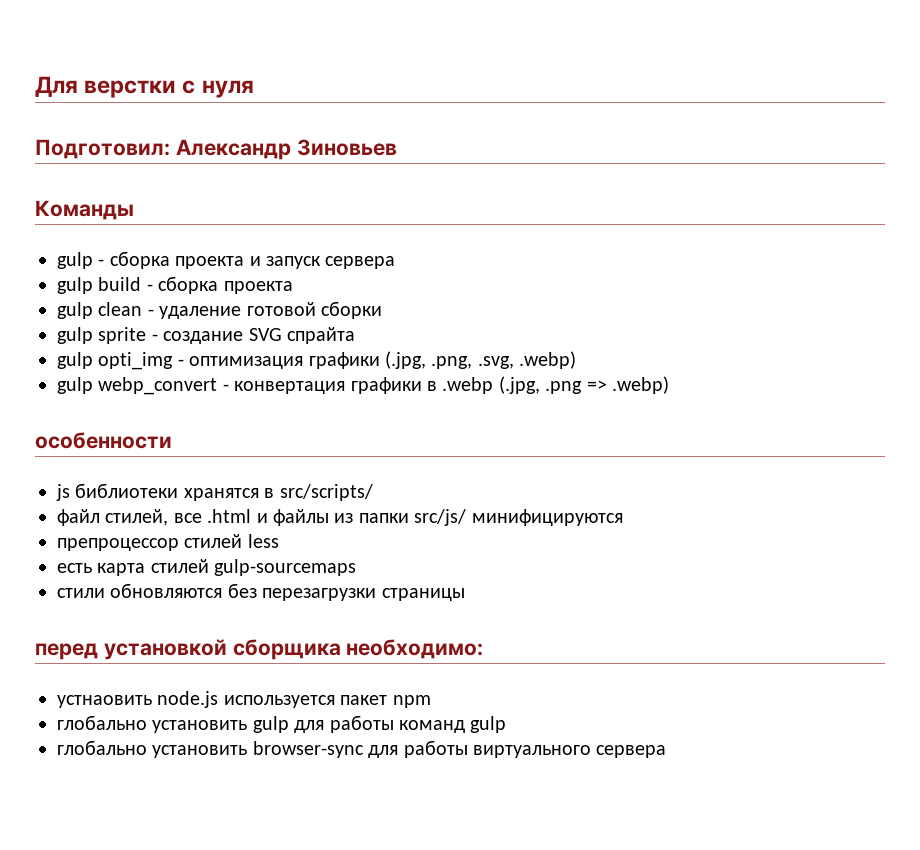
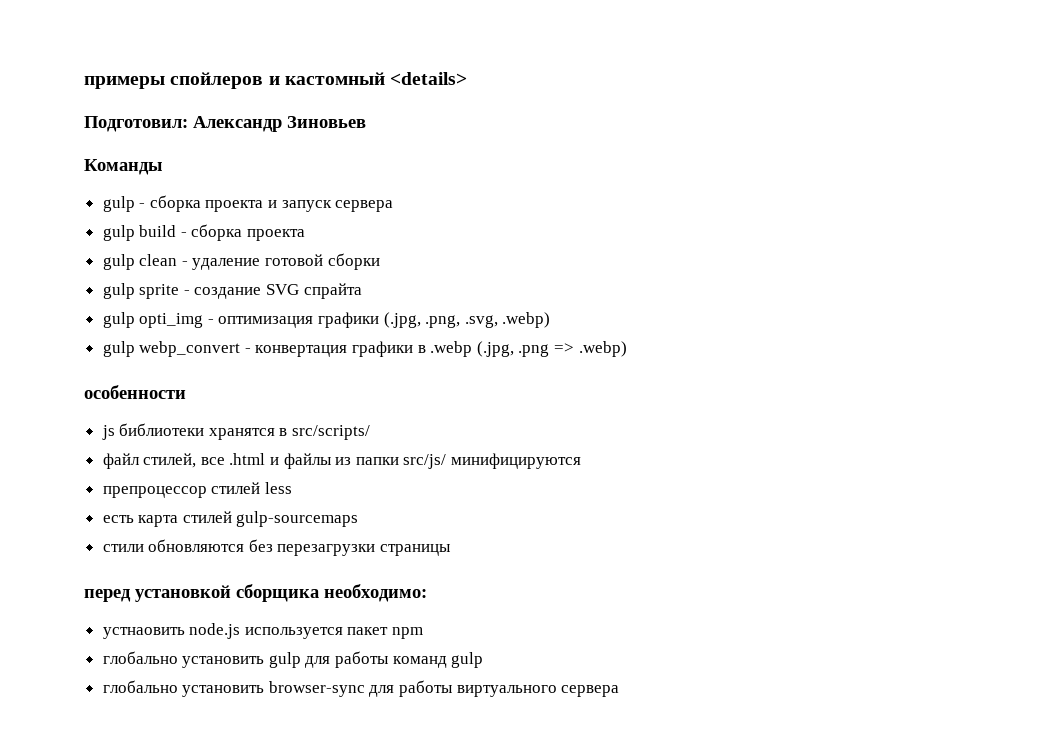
[35,76,254,98] Для верстки с нуля -> [84,72,468,89] примеры спойлеров и кастомный <details>

